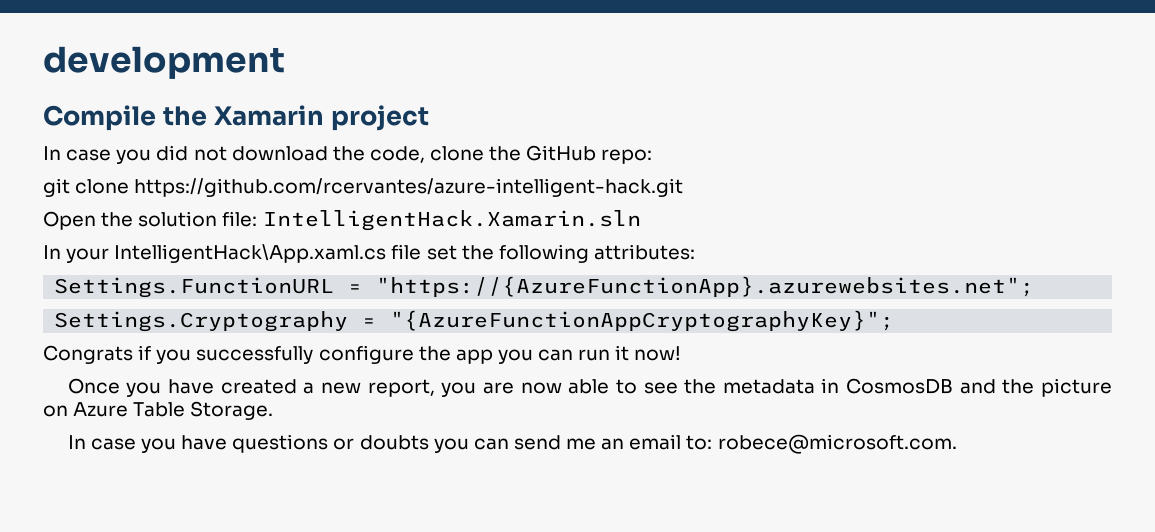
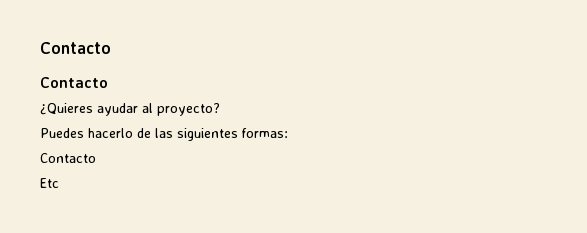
[43,46,285,79] [43,105,429,131] [43,145,653,164] [43,178,684,197] [43,210,641,231] [43,244,695,263] [54,276,1035,298] [54,310,895,332] [43,345,682,364] [67,378,1112,397] [43,401,274,420] [67,434,957,454] development // Compile the Xamarin project // In case you did not download the code, clone the GitHub repo: // git clone https://github.com/rcervantes/azure-intelligent-hack.git // Open the solution file: IntelligentHack.Xamarin.sln // In your IntelligentHack\App.xaml.cs file set the following attributes: // Settings.FunctionURL = "https://{AzureFunctionApp}.azurewebsites.net"; // Settings.Cryptography = "{AzureFunctionAppCryptographyKey}"; // Congrats if you successfully configure the app you can run it now! // Once you have created a new report, you are now able to see the metadata in CosmosDB and the picture on Azure Table Storage. // In case you have questions or doubts you can send me an email to: robece@microsoft.com. -> [40,42,111,54] [40,77,108,88] [40,103,220,116] [40,128,288,141] [40,153,96,163] [40,178,59,188] Contacto // Contacto // ¿Quieres ayudar al proyecto? // Puedes hacerlo de las siguientes formas: // Contacto // Etc

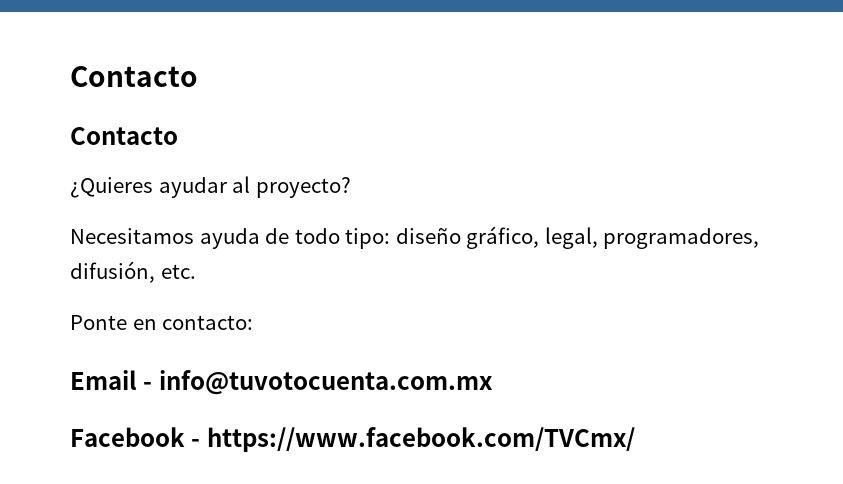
[40,128,288,141] [40,153,96,163] [40,178,59,188] Puedes hacerlo de las siguientes formas: // Contacto // Etc -> [70,226,760,249] [70,261,196,283] [70,315,254,330] [70,370,493,395] [70,427,635,452] Necesitamos ayuda de todo tipo: diseño gráfico, legal, programadores, difusión, etc. // Ponte en contacto: // Email - info@tuvotocuenta.com.mx // Facebook - https://www.facebook.com/TVCmx/

